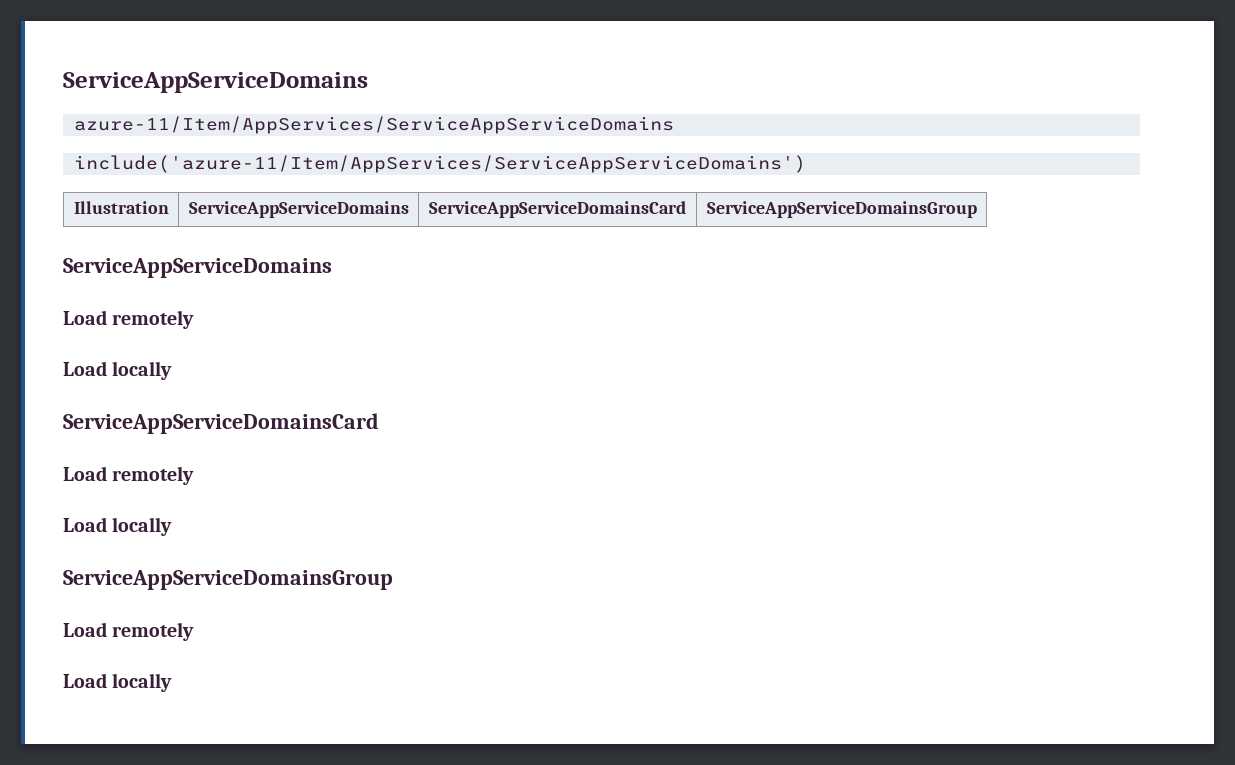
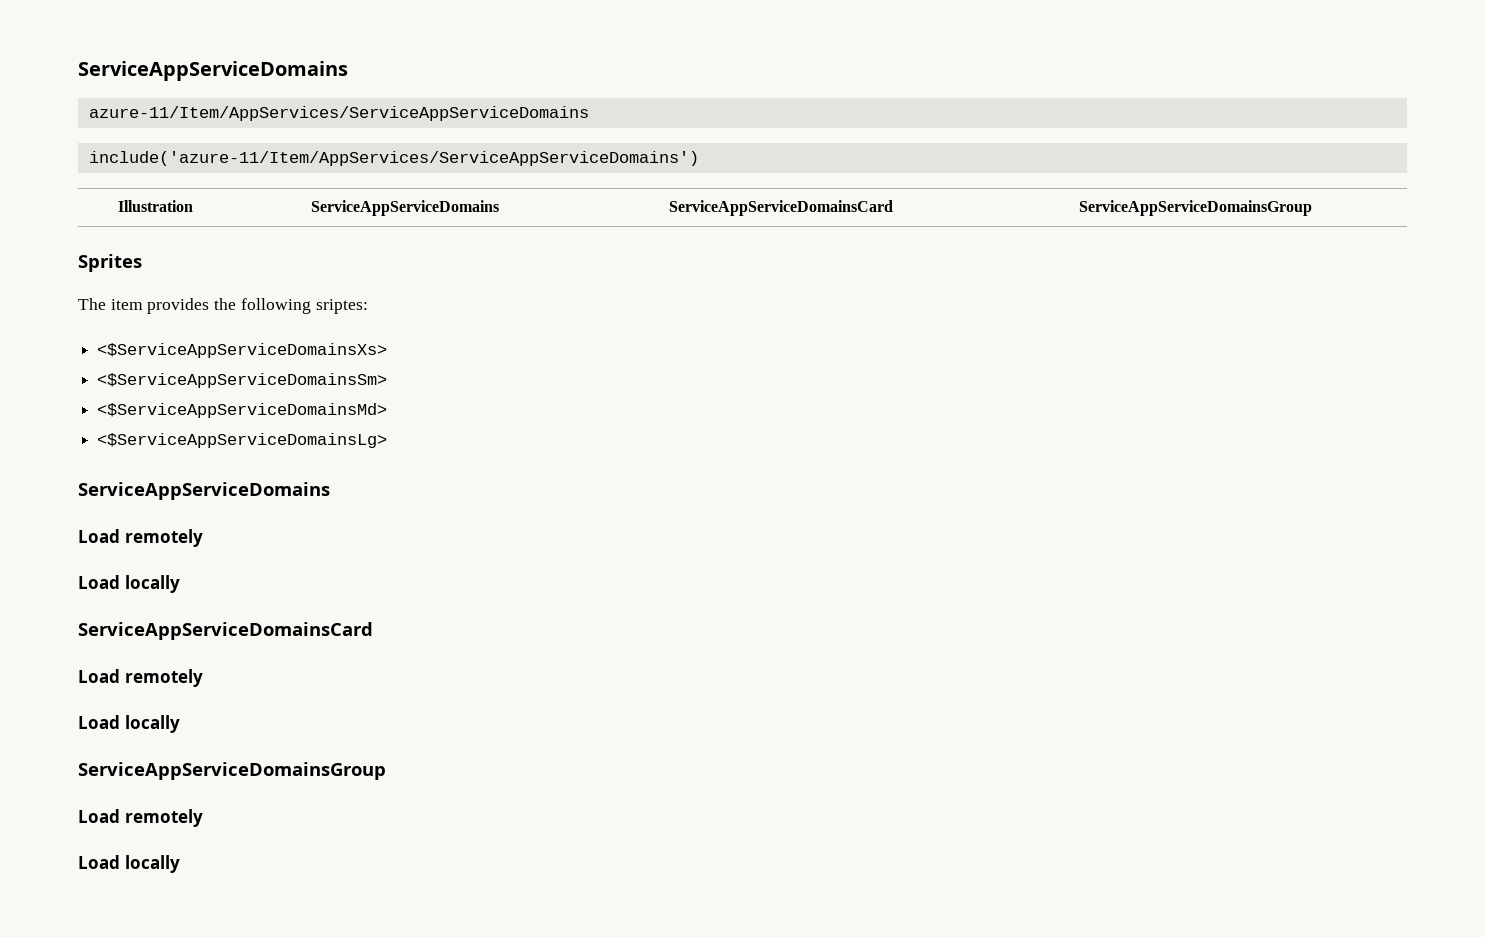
(977, 209) none -> [78,254,142,272] [78,298,368,314] [97,343,388,358] [97,373,388,388] [97,403,388,418] [97,433,388,448] // Sprites // The item provides the following sriptes: // <$ServiceAppServiceDomainsXs> // <$ServiceAppServiceDomainsSm> // <$ServiceAppServiceDomainsMd> // <$ServiceAppServiceDomainsLg>

